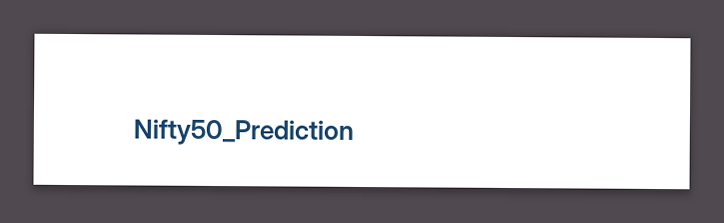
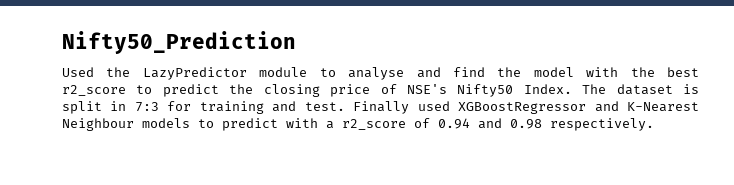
(354, 132) none -> [62,67,699,80] [62,84,699,97] [62,101,699,114] [62,118,654,131] // Used the LazyPredictor module to analyse and find the model with the best r2_score to predict the closing price of NSE's Nifty50 Index. The dataset is split in 7:3 for training and test. Finally used XGBoostRegressor and K-Nearest Neighbour models to predict with a r2_score of 0.94 and 0.98 respectively.

